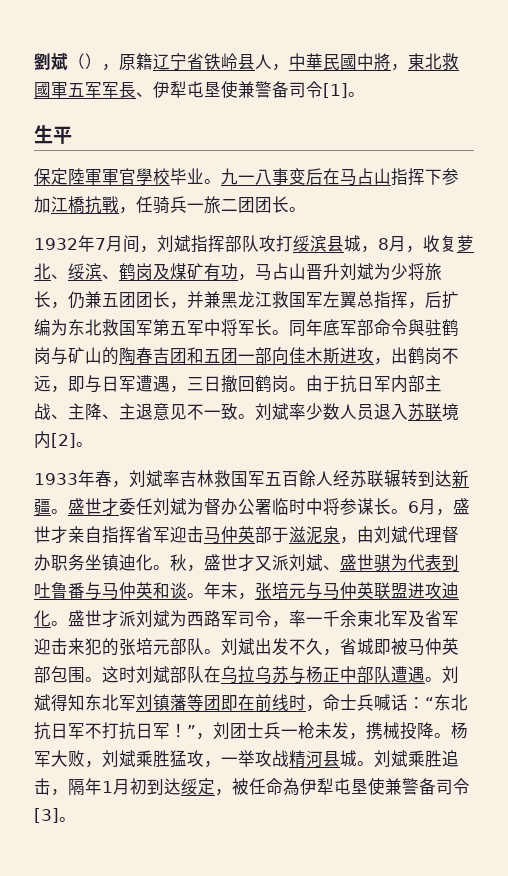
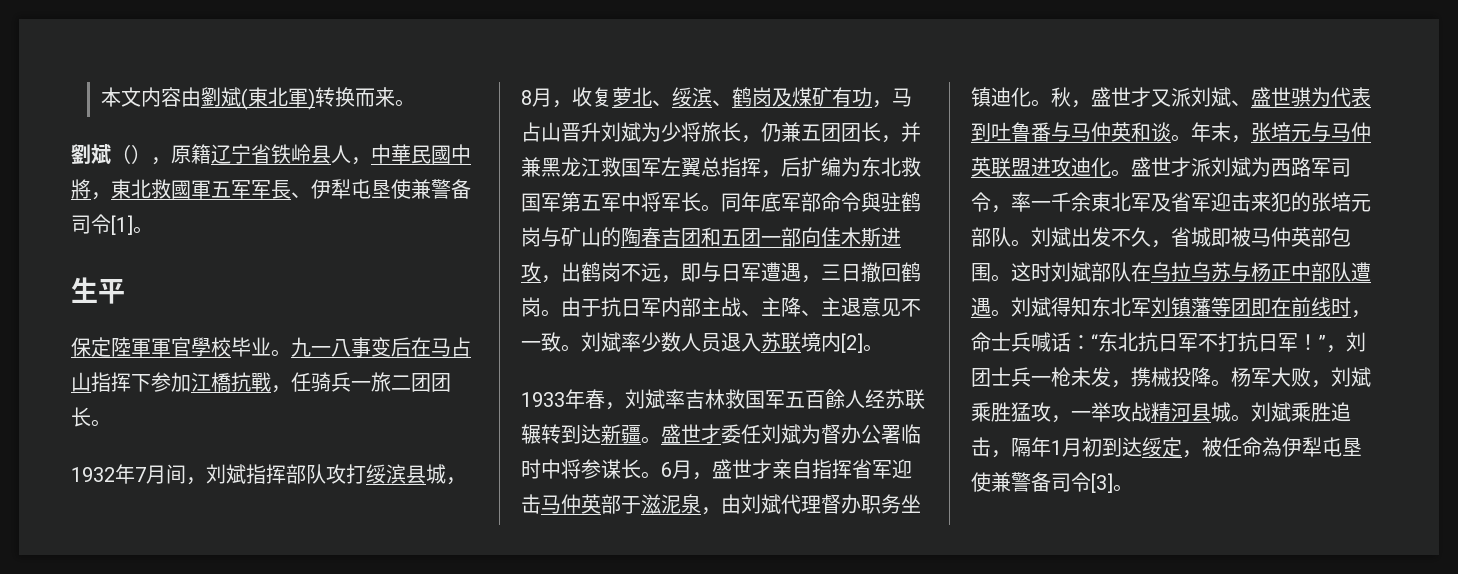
(34, 61) none -> [101,87,416,110] 本文内容由劉斌(東北軍)转换而来。 //

